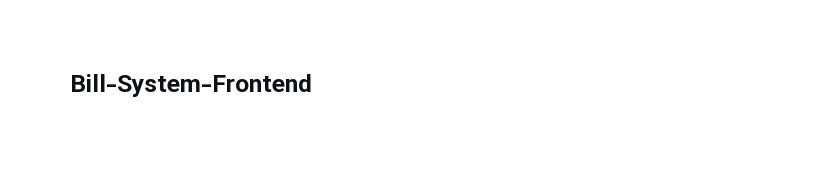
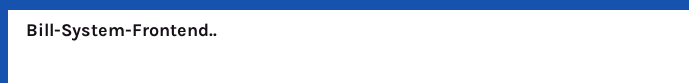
[70,74,312,97] Bill-System-Frontend -> [26,23,217,41] Bill-System-Frontend..

